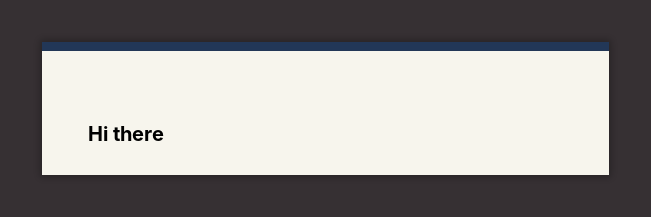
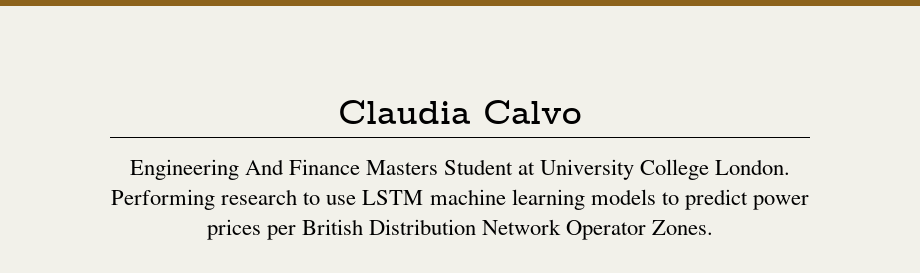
[88,126,165,141] Hi there -> [338,100,582,124] [129,159,791,180] [111,189,809,210] [206,219,714,240] Claudia Calvo // Engineering And Finance Masters Student at University College London. Performing research to use LSTM machine learning models to predict power prices per British Distribution Network Operator Zones.

